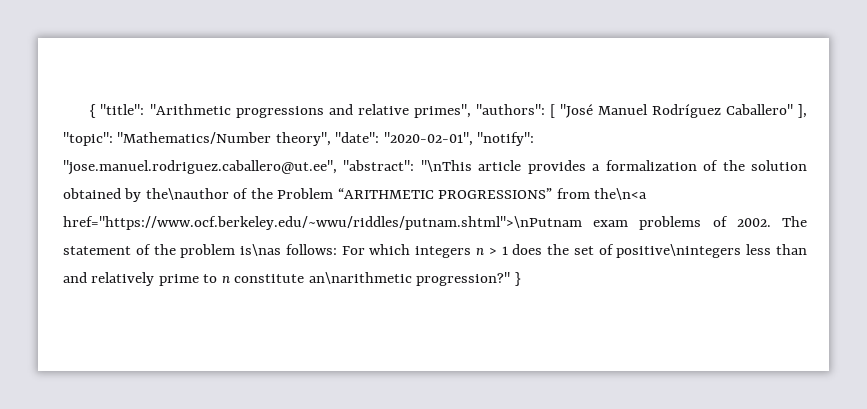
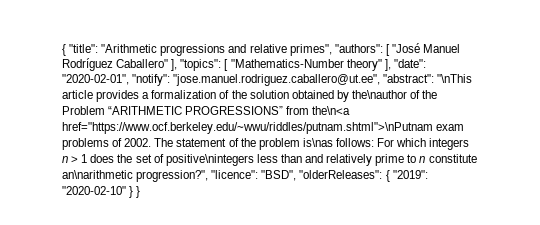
[63,132,331,146] "topic": "Mathematics/Number theory", -> [180,59,391,71] "topics": [ "Mathematics-Number theory" ],
[416,272,511,286] progression?" -> [136,170,428,182] [62,186,134,198] progression?", "licence": "BSD", "olderReleases": { "2019": "2020-02-10" }

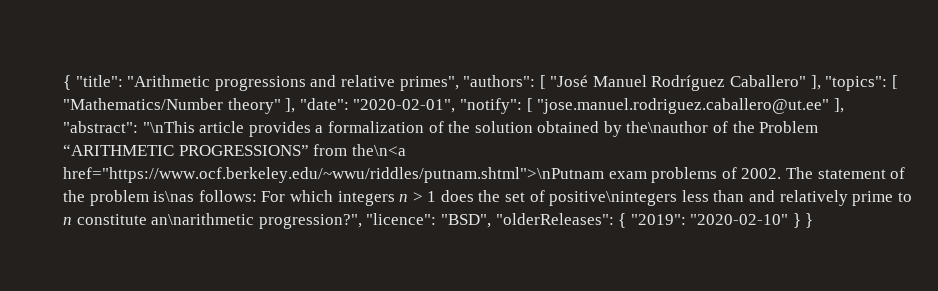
[230,59,344,68] "Mathematics-Number -> [63,98,223,110] "Mathematics/Number
[173,74,381,86] "jose.manuel.rodriguez.caballero@ut.ee", -> [526,98,844,114] [ "jose.manuel.rodriguez.caballero@ut.ee" ],

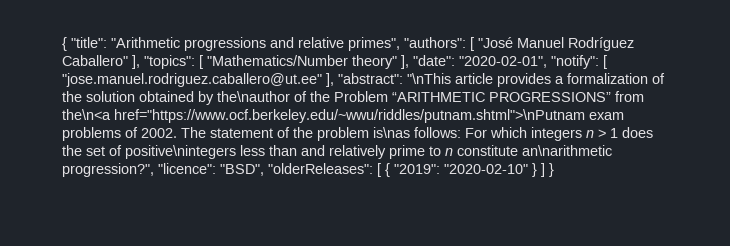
(614, 219) none -> [377,163,381,177] [
(801, 220) none -> [541,163,545,177] ]

